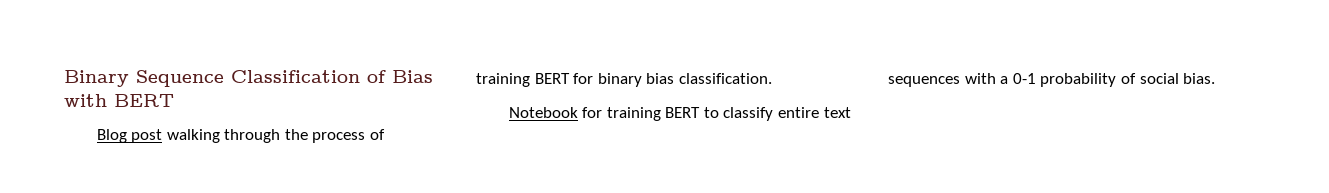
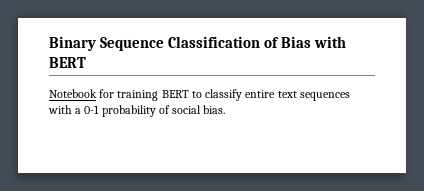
[96,129,386,143] [476,73,772,87] // Blog post walking through the process of training BERT for binary bias classification. -> (86, 62) none

